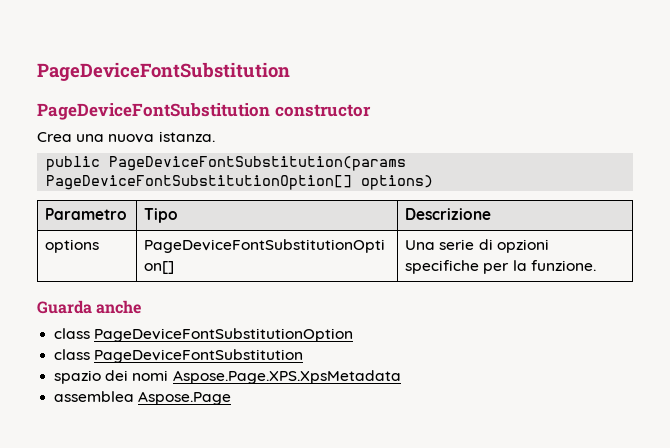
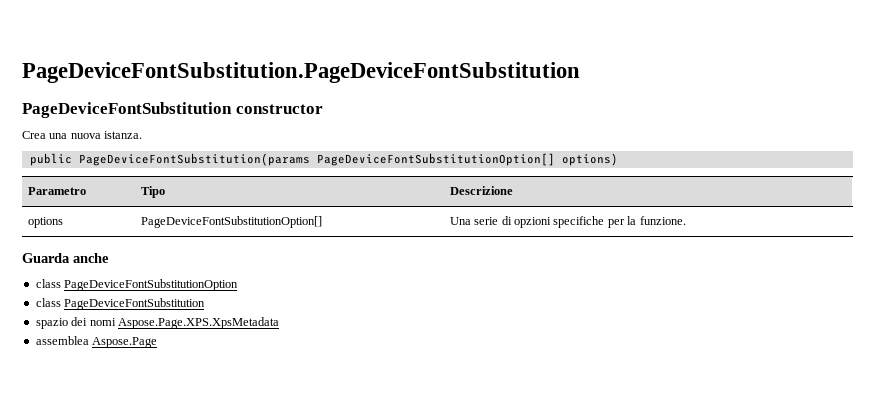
[37,62,290,81] PageDeviceFontSubstitution -> [22,62,580,83] PageDeviceFontSubstitution.PageDeviceFontSubstitution

